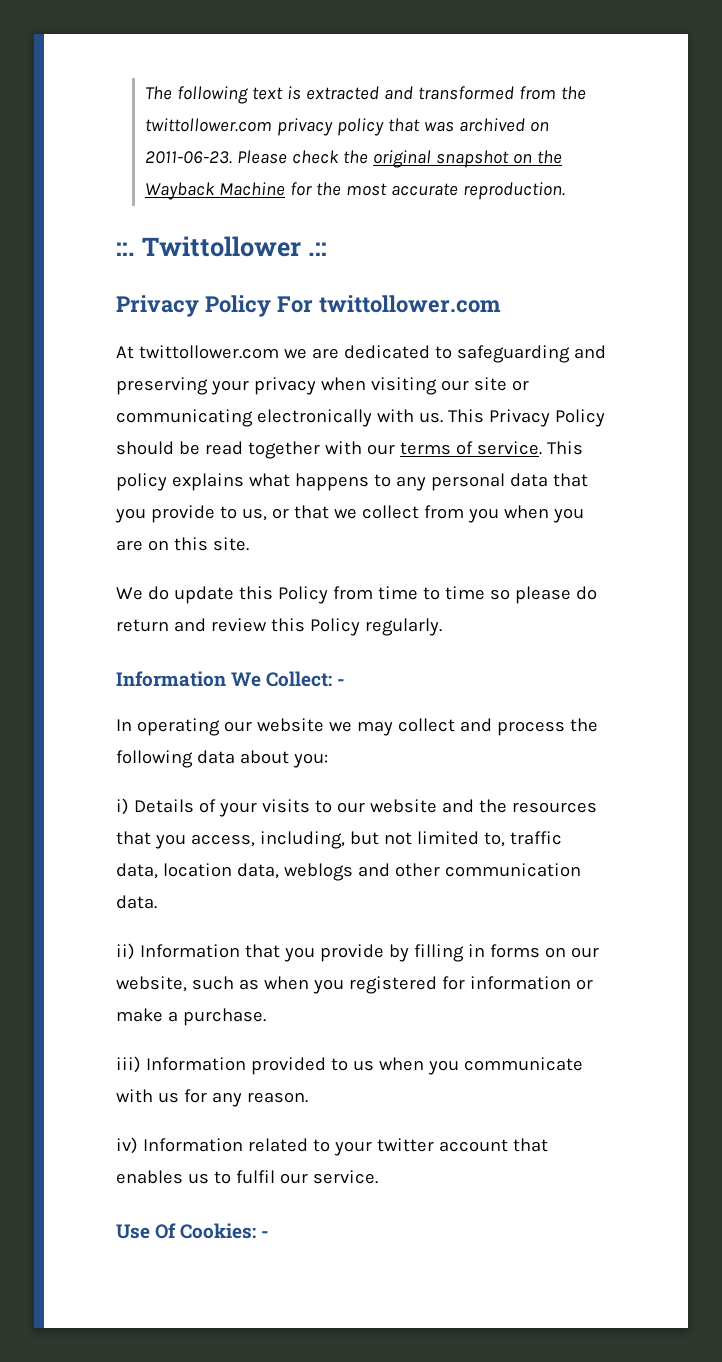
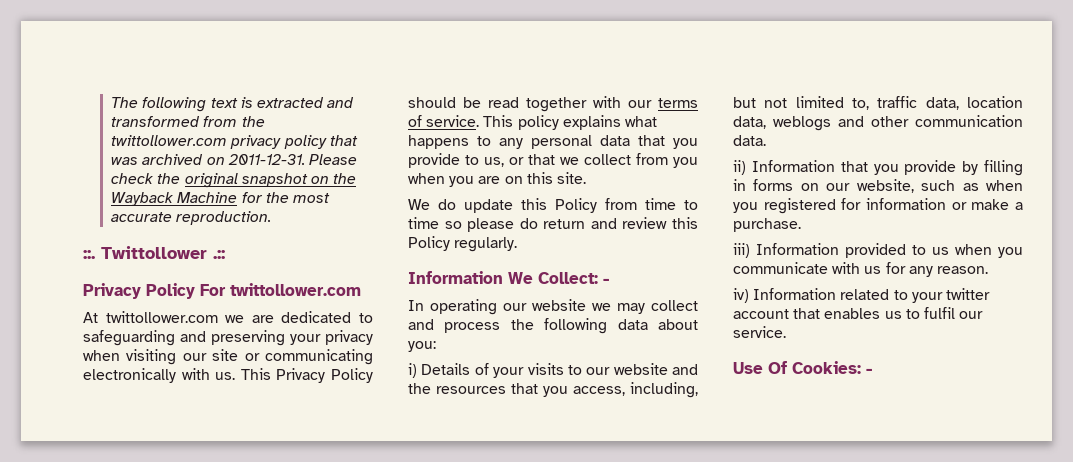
[144,151,232,164] 2011-06-23. -> [227,154,305,165] 2011-12-31.

